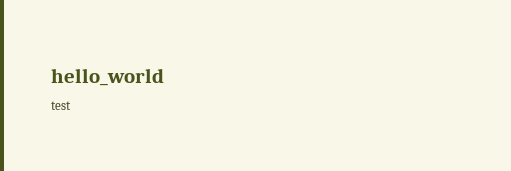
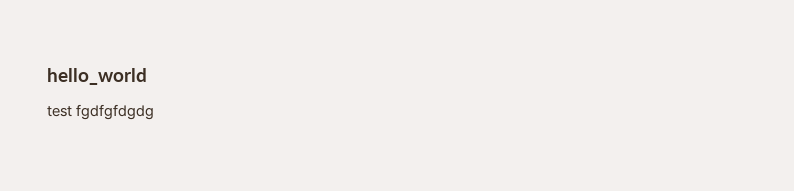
(71, 105) none -> [76,104,155,120] fgdfgfdgdg

